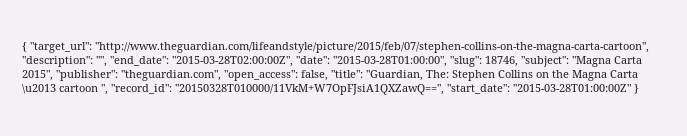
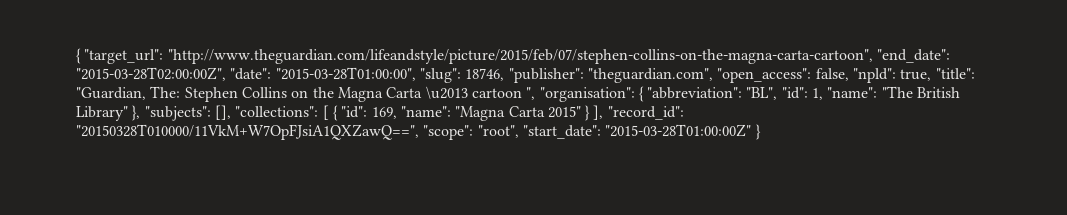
[22,56,107,67] "description": "", -> (873, 56) none
[521,56,642,67] [22,70,53,81] "subject": "Magna Carta 2015", -> (505, 74) none
(328, 75) none -> [852,68,932,83] "npld": true,
[111,84,444,95] "record_id": "20150328T010000/11VkM+W7OpFJsiA1QXZawQ==", -> [539,86,961,102] [76,105,684,121] [76,124,519,140] "organisation": { "abbreviation": "BL", "id": 1, "name": "The British Library" }, "subjects": [], "collections": [ { "id": 169, "name": "Magna Carta 2015" } ], "record_id": "20150328T010000/11VkM+W7OpFJsiA1QXZawQ==", "scope": "root",

